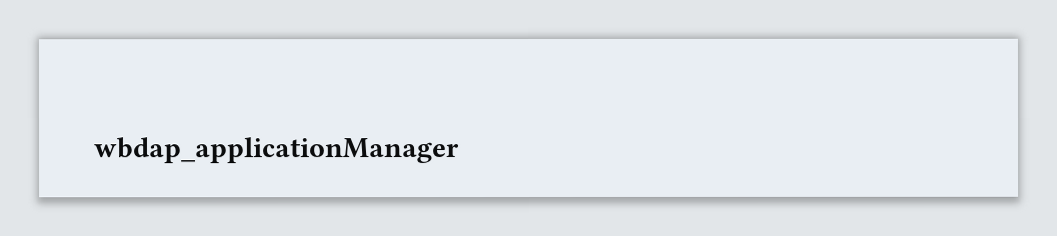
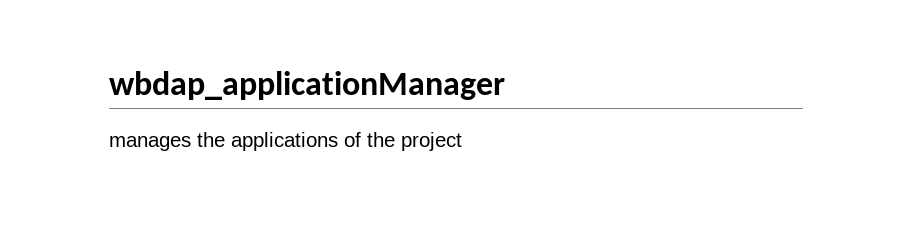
(460, 150) none -> [109,132,462,151] // manages the applications of the project

